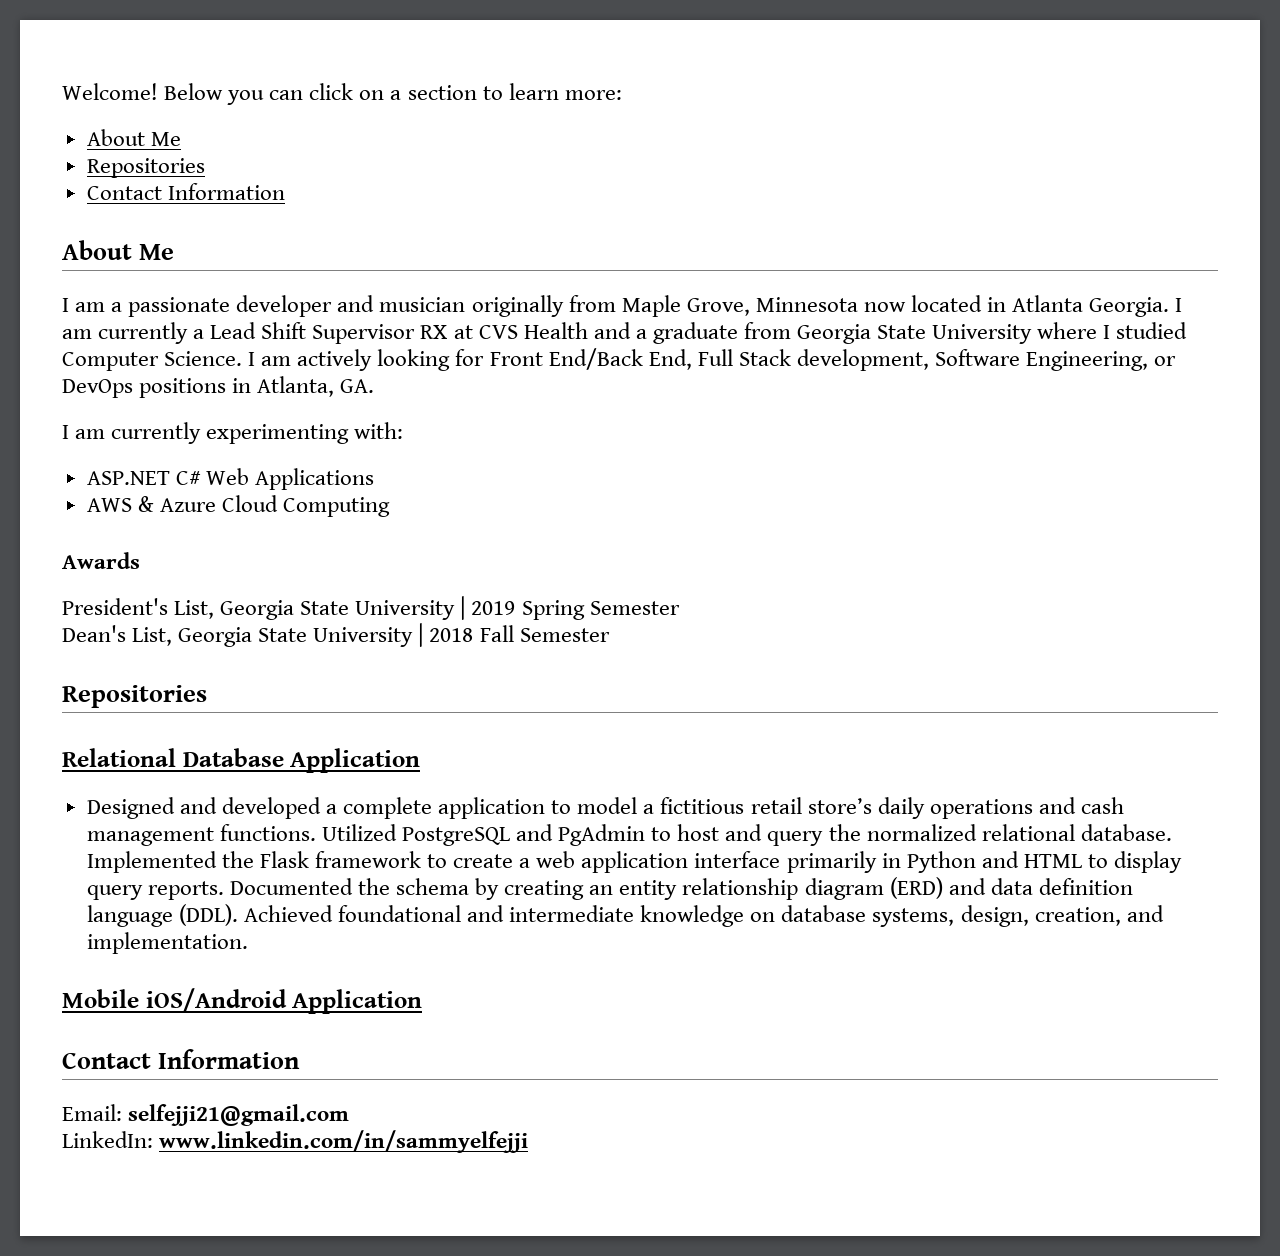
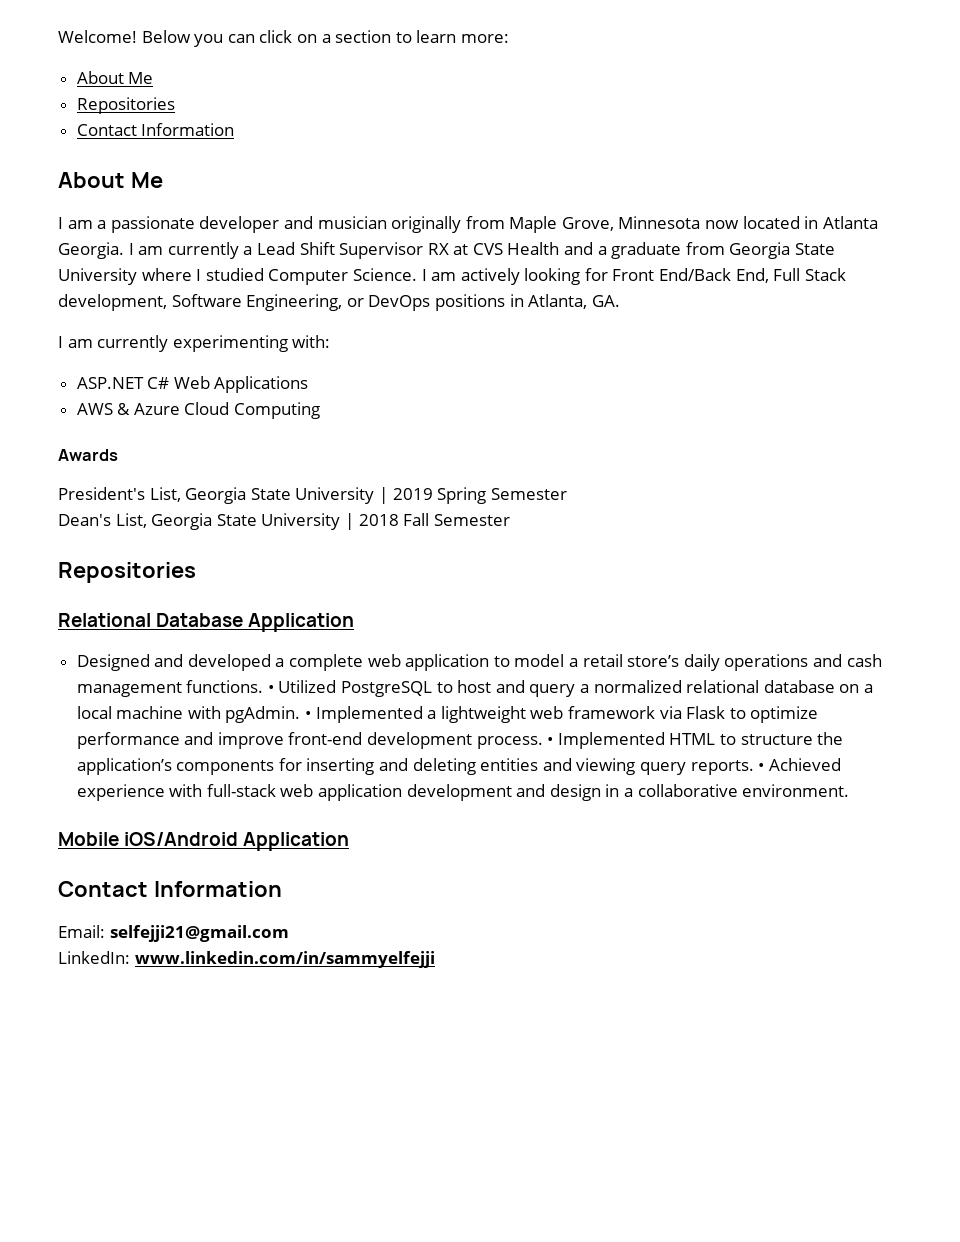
(433, 808) none -> [367,654,401,667] web
[660,797,745,814] fictitious -> (579, 662) none
(316, 832) none -> [267,685,274,693] •
[516,824,646,846] and PgAdmin -> (433, 689) none
[828,824,861,841] the -> [580,684,590,693] a
[1080,824,1172,841] [86,851,1182,873] [86,877,1133,900] [86,904,1164,927] [86,932,248,954] database. Implemented the Flask framework to create a web application interface primarily in Python and HTML to display query reports. Documented the schema by creating an entity relationship diagram (ERD) and data definition language (DDL). Achieved foundational and intermediate knowledge on database systems, design, creation, and implementation. -> [763,680,873,693] [76,706,819,723] [76,732,844,749] [76,758,841,775] [76,784,850,801] database on a local machine with pgAdmin. • Implemented a lightweight web framework via Flask to optimize performance and improve front-end development process. • Implemented HTML to structure the application’s components for inserting and deleting entities and viewing query reports. • Achieved experience with full-stack web application development and design in a collaborative environment.

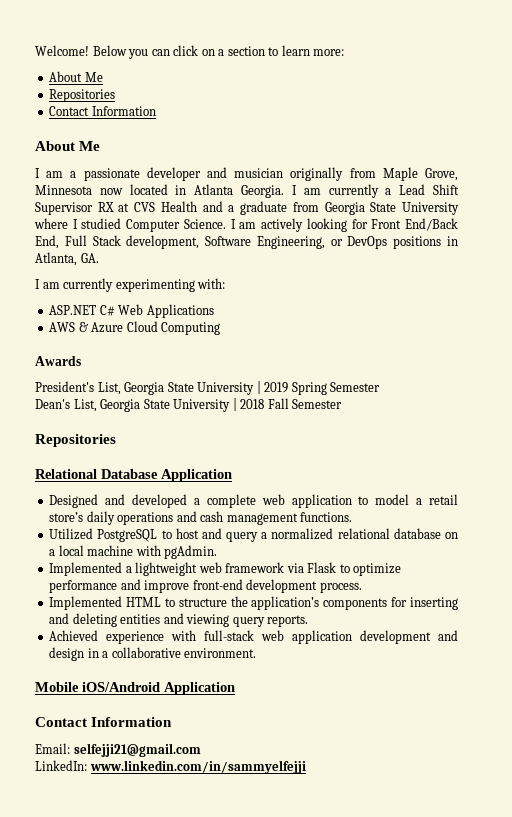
[267,685,274,693] • -> (353, 517) //
[305,711,312,719] • -> (218, 552) //
[547,737,554,745] • -> (362, 587) //
[758,763,765,771] • -> (309, 621) //

